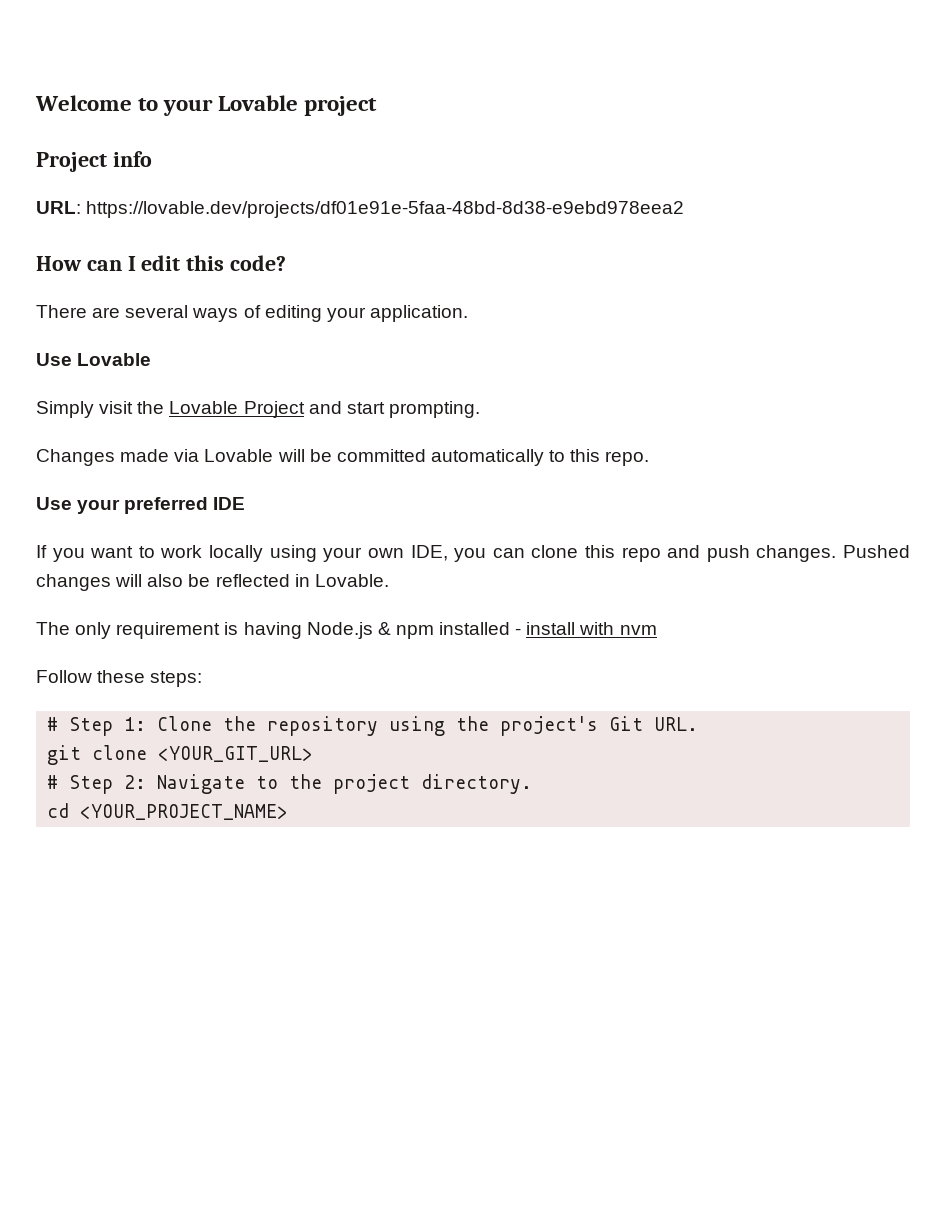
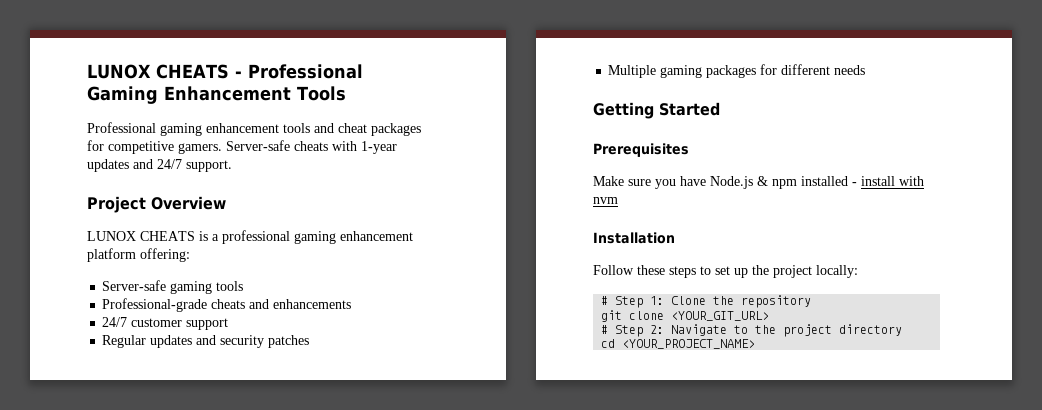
[35,95,378,116] [36,151,152,172] [36,201,685,218] [36,255,287,271] [36,305,468,322] [36,353,152,366] [36,401,480,418] [36,449,650,466] [36,497,246,514] [36,545,910,562] [36,574,389,591] [36,622,302,639] Welcome to your Lovable project // Project info // URL: https://lovable.dev/projects/df01e91e-5faa-48bd-8d38-e9ebd978eea2 // How can I edit this code? // There are several ways of editing your application. // Use Lovable // Simply visit the Lovable Project and start prompting. // Changes made via Lovable will be committed automatically to this repo. // Use your preferred IDE // If you want to work locally using your own IDE, you can clone this repo and push changes. Pushed changes will also be reflected in Lovable. // The only requirement is having -> [87,64,363,79] [87,86,346,104] [87,122,421,136] [87,140,397,154] [87,159,232,172] [87,196,226,213] [87,230,413,244] [87,248,190,262] [102,280,244,294] [102,298,352,312] [102,317,229,330] [102,335,310,348] [608,64,866,78] [593,102,720,119] [593,143,689,157] [593,176,706,189] LUNOX CHEATS - Professional Gaming Enhancement Tools // Professional gaming enhancement tools and cheat packages for competitive gamers. Server-safe cheats with 1-year updates and 24/7 support. // Project Overview // LUNOX CHEATS is a professional gaming enhancement platform offering: // Server-safe gaming tools // Professional-grade cheats and enhancements // 24/7 customer support // Regular updates and security patches // Multiple gaming packages for different needs // Getting Started // Prerequisites // Make sure you have
(657, 630) none -> [593,232,675,244] // Installation
[150,671,203,687] steps: -> [669,265,858,278] steps to set up the project locally:
[389,716,699,736] using the project's Git URL. -> (812, 301) none
[421,774,533,794] directory. -> [839,324,903,336] directory

